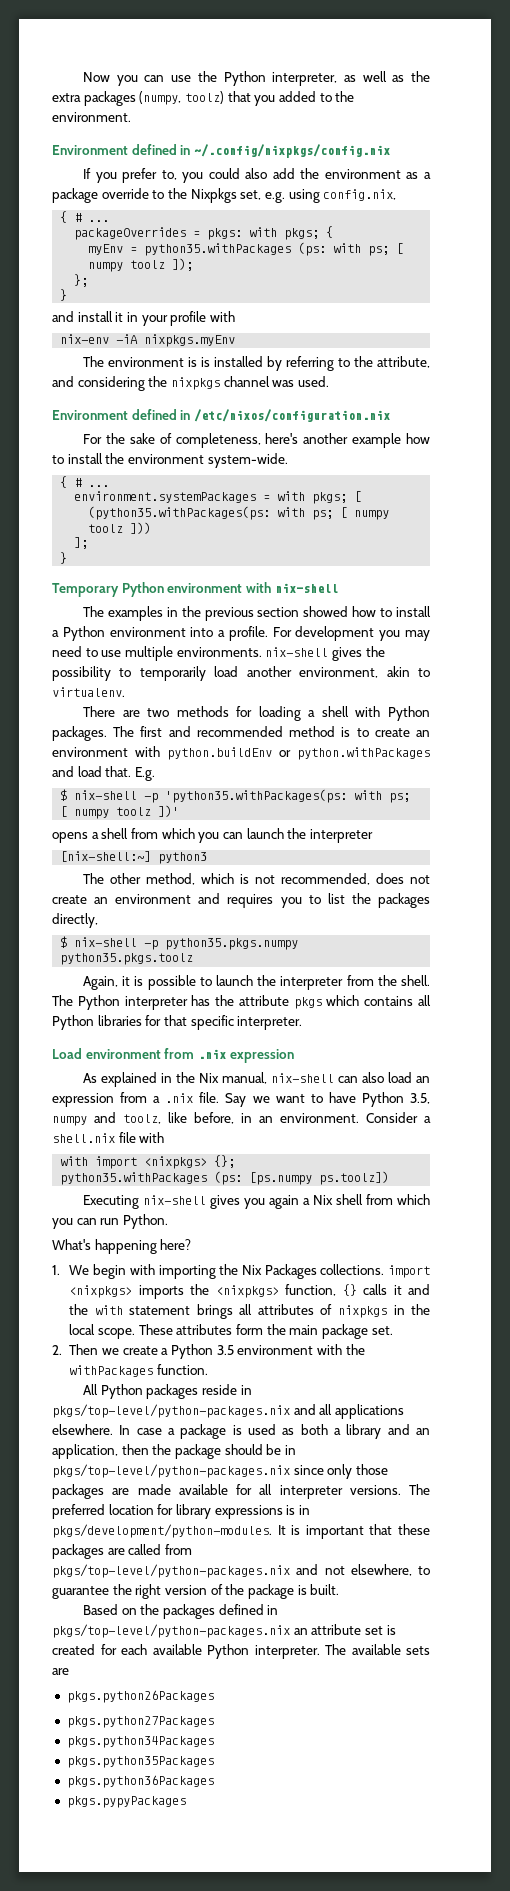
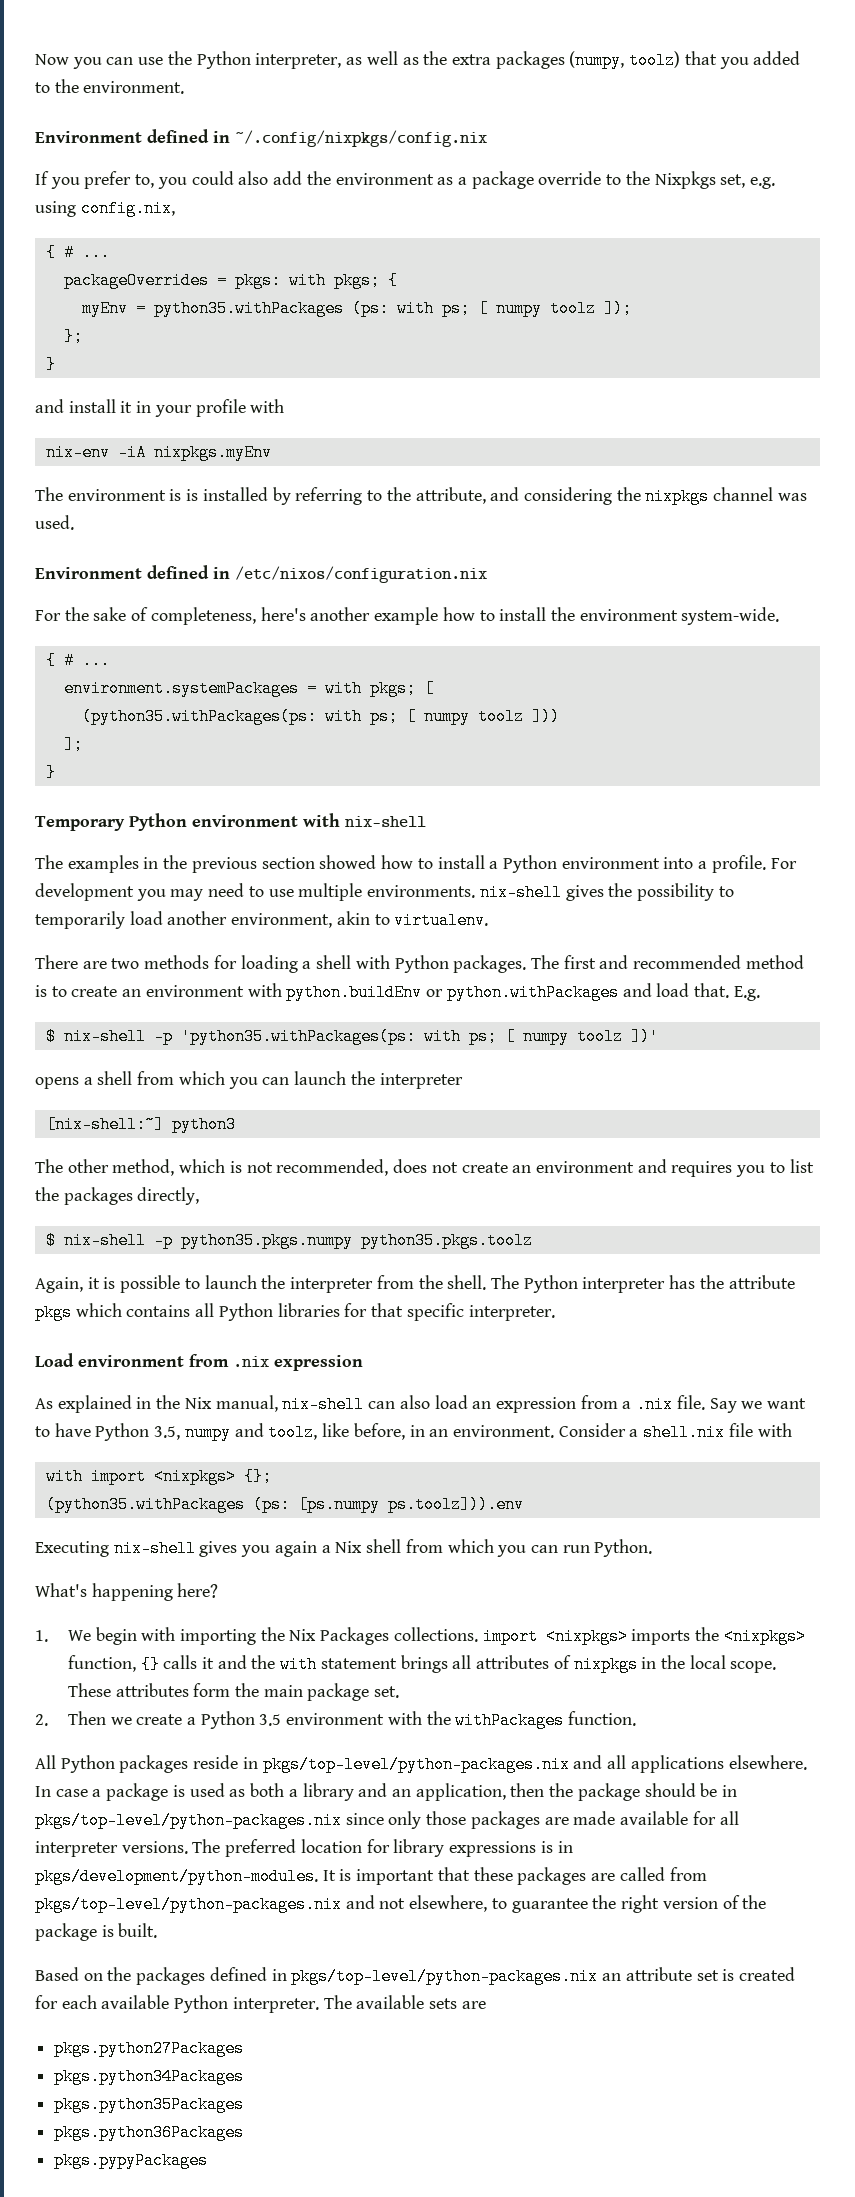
[60,1172,208,1185] python35.withPackages -> [45,1496,245,1513] (python35.withPackages
[319,1171,390,1185] ps.toolz]) -> [387,1496,524,1513] ps.toolz])).env
[66,1690,214,1703] // pkgs.python26Packages -> (486, 2005) none

